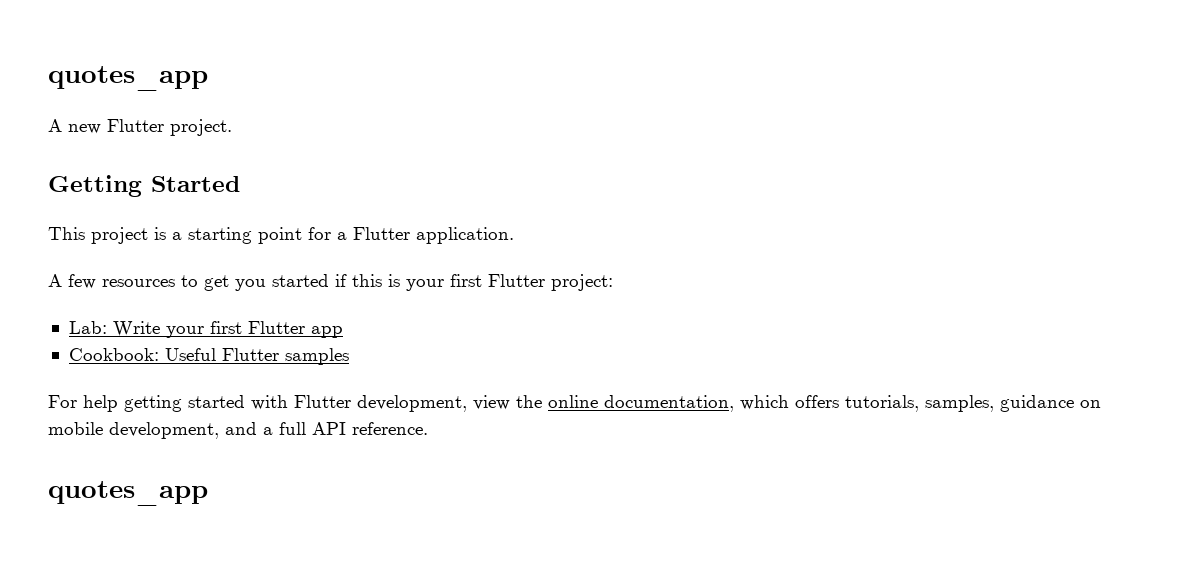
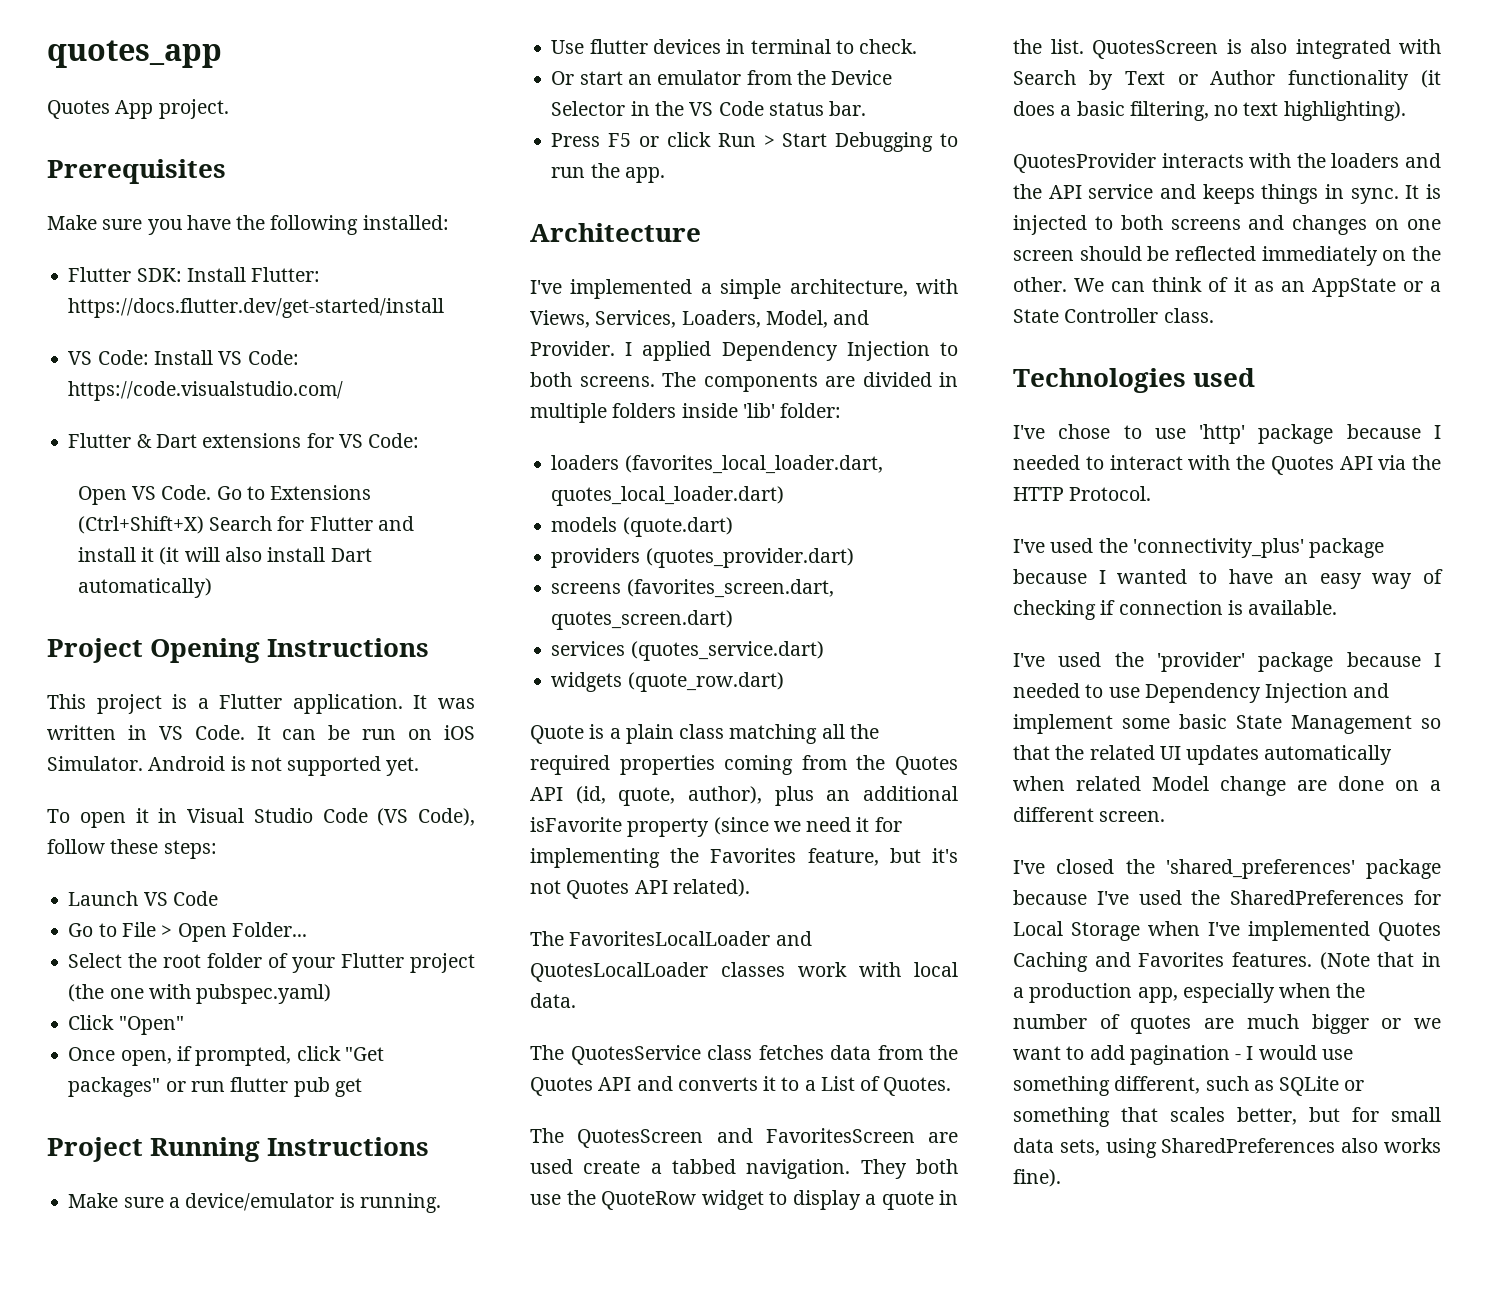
[48,119,232,136] [48,175,240,197] [48,227,514,244] [48,274,613,291] [68,321,343,338] [68,348,349,365] [48,395,1101,412] [48,422,428,439] [48,481,208,506] A new Flutter project. // Getting Started // This project is a starting point for a Flutter application. // A few resources to get you started if this is your first Flutter project: // Lab: Write your first Flutter app // Cookbook: Useful Flutter samples // For help getting started with Flutter development, view the online documentation, which offers tutorials, samples, guidance on mobile development, and a full API reference. // quotes_app -> [47,99,229,119] [47,159,226,184] [47,215,449,235] [68,267,321,282] [68,298,445,318] [68,350,299,365] [68,381,344,401] [68,433,420,448] [77,485,372,505] [77,516,414,534] [77,547,372,565] [77,578,212,598] [47,638,430,663] [47,694,475,714] [47,725,476,740] [47,756,420,776] [47,808,475,828] [47,839,217,859] [68,891,218,906] [68,922,307,942] [68,953,475,973] [68,984,332,1004] [68,1015,184,1035] [68,1046,384,1066] [68,1077,362,1097] [47,1137,430,1162] [68,1193,441,1213] [551,39,918,54] [551,70,893,85] [551,101,867,116] [551,132,958,152] [551,163,665,183] [530,223,701,242] [530,279,958,299] [530,310,870,328] [530,341,958,361] [530,372,958,392] [530,403,842,423] [551,455,883,474] [551,486,785,506] [551,517,733,537] [551,548,854,568] [551,579,834,598] [551,610,734,630] [551,641,824,661] [551,672,784,692] [530,724,879,744] [530,755,959,775] [530,786,958,806] [530,817,902,837] [530,848,958,868] [530,879,750,899] [530,931,812,946] [530,962,958,982] [530,993,576,1008] [530,1045,958,1065] [530,1076,952,1096] [530,1128,958,1148] [530,1159,958,1179] [530,1190,958,1210] [1013,39,1441,59] [1013,70,1441,90] [1013,101,1406,121] [1013,153,1441,173] [1013,184,1441,204] [1013,215,1441,235] [1013,246,1441,266] [1013,277,1441,297] [1013,308,1214,323] [1013,368,1256,393] [1013,424,1441,444] [1013,455,1441,475] [1013,486,1152,501] [1013,538,1385,558] [1013,569,1443,589] [1013,600,1338,620] [1013,652,1441,672] [1013,683,1390,703] [1013,714,1441,734] [1013,745,1393,765] [1013,776,1441,796] [1013,807,1166,822] [1013,859,1441,879] [1013,890,1441,905] [1013,921,1441,941] [1013,952,1441,972] [1013,983,1366,1003] [1013,1014,1441,1034] [1013,1045,1353,1065] [1013,1076,1365,1096] [1013,1107,1441,1127] [1013,1138,1441,1158] [1013,1169,1061,1187] Quotes App project. // Prerequisites // Make sure you have the following installed: // Flutter SDK: Install Flutter: https://docs.flutter.dev/get-started/install // VS Code: Install VS Code: https://code.visualstudio.com/ // Flutter & Dart extensions for VS Code: // Open VS Code. Go to Extensions (Ctrl+Shift+X) Search for Flutter and install it (it will also install Dart automatically) // Project Opening Instructions // This project is a Flutter application. It was written in VS Code. It can be run on iOS Simulator. Android is not supported yet. // To open it in Visual Studio Code (VS Code), follow these steps: // Launch VS Code // Go to File > Open Folder... // Select the root folder of your Flutter project (the one with pubspec.yaml) // Click "Open" // Once open, if prompted, click "Get packages" or run flutter pub get // Project Running Instructions // Make sure a device/emulator is running. // Use flutter devices in terminal to check. // Or start an emulator from the Device Selector in the VS Code status bar. // Press F5 or click Run > Start Debugging to run the app. // Architecture // I've implemented a simple architecture, with Views, Services, Loaders, Model, and Provider. I applied Dependency Injection to both screens. The components are divided in multiple folders inside 'lib' folder: // loaders (favorites_local_loader.dart, quotes_local_loader.dart) // models (quote.dart) // providers (quotes_provider.dart) // screens (favorites_screen.dart, quotes_screen.dart) // services (quotes_service.dart) // widgets (quote_row.dart) // Quote is a plain class matching all the required properties coming from the Quotes API (id, quote, author), plus an additional isFavorite property (since we need it for implementing the Favorites feature, but it's not Quotes API related). // The FavoritesLocalLoader and QuotesLocalLoader classes work with local data. // The QuotesService class fetches data from the Quotes API and converts it to a List of Quotes. // The QuotesScreen and FavoritesScreen are used create a tabbed navigation. They both use the QuoteRow widget to display a quote in the list. QuotesScreen is also integrated with Search by Text or Author functionality (it does a basic filtering, no text highlighting). // QuotesProvider interacts with the loaders and the API service and keeps things in sync. It is injected to both screens and changes on one screen should be reflected immediately on the other. We can think of it as an AppState or a State Controller class. // Technologies used // I've chose to use 'http' package because I needed to interact with the Quotes API via the HTTP Protocol. // I've used the 'connectivity_plus' package because I wanted to have an easy way of checking if connection is available. // I've used the 'provider' package because I needed to use Dependency Injection and implement some basic State Management so that the related UI updates automatically when related Model change are done on a different screen. // I've closed the 'shared_preferences' package because I've used the SharedPreferences for Local Storage when I've implemented Quotes Caching and Favorites features. (Note that in a production app, especially when the number of quotes are much bigger or we want to add pagination - I would use something different, such as SQLite or something that scales better, but for small data sets, using SharedPreferences also works fine).

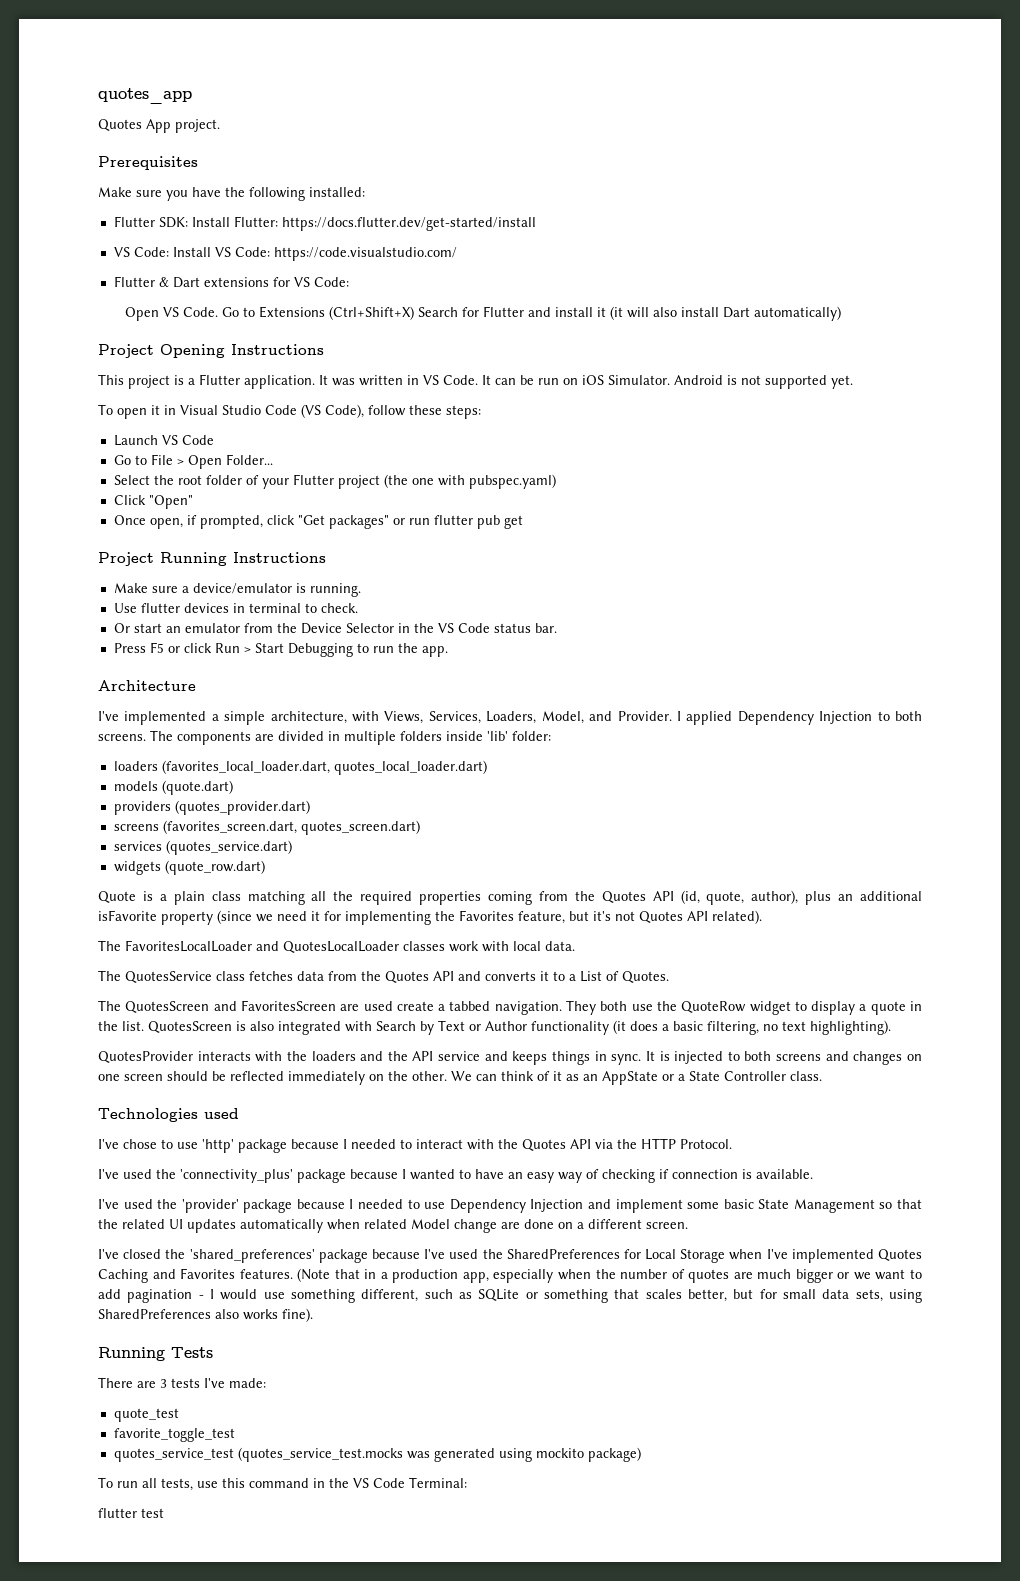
(1061, 1178) none -> [98,1347,213,1361] [98,1377,266,1388] [113,1408,179,1422] [113,1428,235,1442] [113,1447,641,1462] [98,1477,467,1491] [98,1508,164,1518] // Running Tests // There are 3 tests I've made: // quote_test // favorite_toggle_test // quotes_service_test (quotes_service_test.mocks was generated using mockito package) // To run all tests, use this command in the VS Code Terminal: // flutter test

